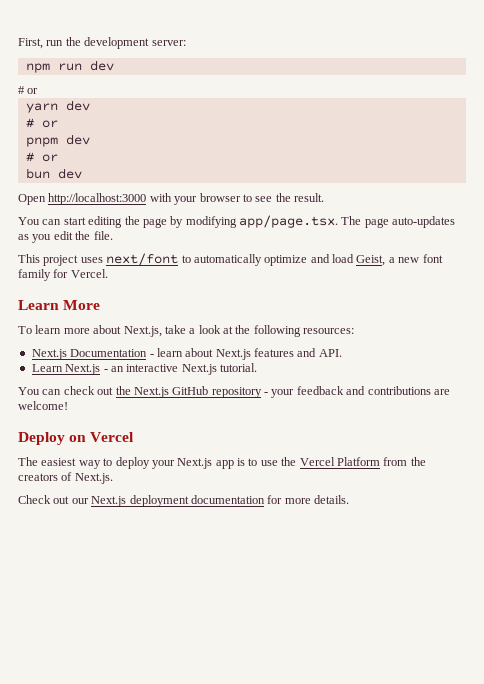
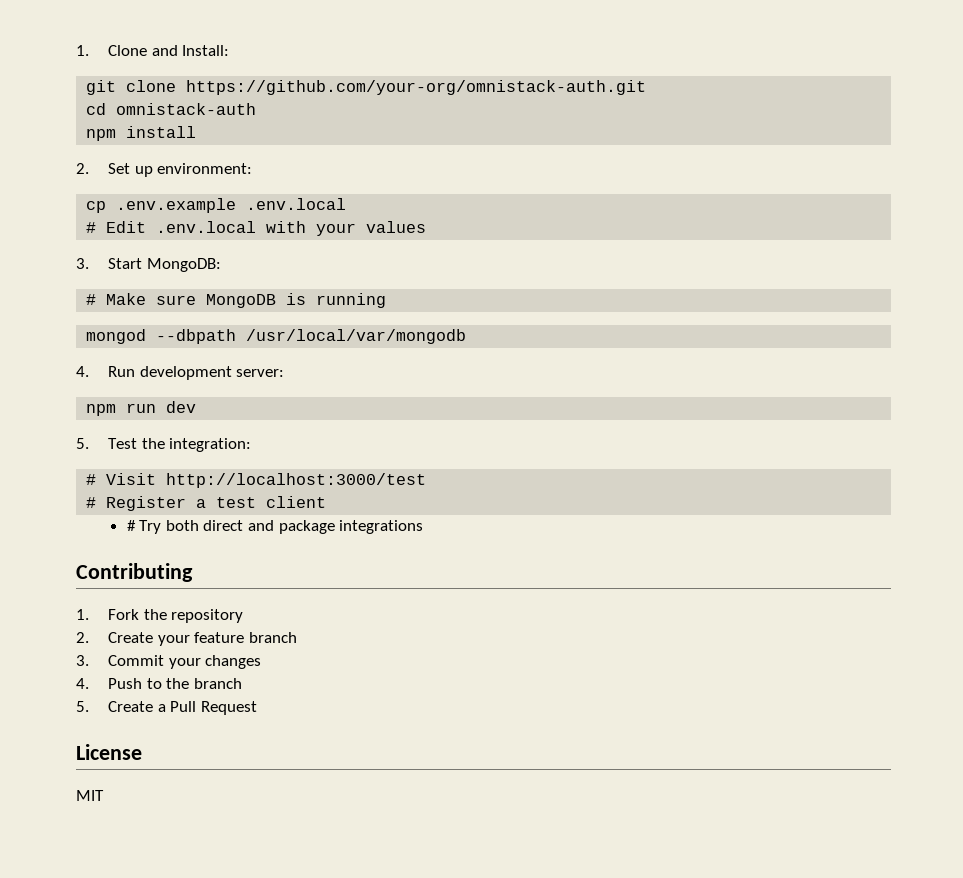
[18,37,81,49] First, run the -> [76,45,230,56] [86,80,647,95] [86,103,257,115] [86,126,197,141] [76,163,253,177] [86,198,347,213] [86,221,427,236] [76,258,221,272] [86,293,387,308] [86,329,467,344] [76,366,135,377] 1. Clone and Install: // git clone https://github.com/your-org/omnistack-auth.git // cd omnistack-auth // npm install // 2. Set up environment: // cp .env.example .env.local // # Edit .env.local with your values // 3. Start MongoDB: // # Make sure MongoDB is running // mongod --dbpath /usr/local/var/mongodb // 4. Run
[18,86,39,94] [25,100,90,113] [25,118,58,128] [25,134,90,147] [25,152,58,162] [25,168,82,179] [18,193,324,205] [18,215,456,228] [18,231,113,243] [18,253,443,266] [18,269,108,281] [18,300,101,310] [18,325,355,337] [31,348,342,360] [31,363,257,375] [18,386,450,398] [18,401,68,410] [18,432,135,445] [18,457,426,469] [18,472,113,484] [18,495,349,507] # or // yarn dev // # or // pnpm dev // # or // bun dev // Open http://localhost:3000 with your browser to see the result. // You can start editing the page by modifying app/page.tsx. The page auto-updates as you edit the file. // This project uses next/font to automatically optimize and load Geist, a new font family for Vercel. // Learn More // To learn more about Next.js, take a look at the following resources: // Next.js Documentation - learn about Next.js features and API. // Learn Next.js - an interactive Next.js tutorial. // You can check out the Next.js GitHub repository - your feedback and contributions are welcome! // Deploy on Vercel // The easiest way to deploy your Next.js app is to use the Vercel Platform from the creators of Next.js. // Check out our Next.js deployment documentation for more details. -> [76,438,252,452] [86,473,427,488] [86,496,327,511] [126,520,424,534] [76,563,193,582] [76,609,244,623] [76,632,297,646] [76,655,262,669] [76,678,242,689] [76,701,257,715] [76,744,142,760] [76,790,104,801] 5. Test the integration: // # Visit http://localhost:3000/test // # Register a test client // # Try both direct and package integrations // Contributing // 1. Fork the repository // 2. Create your feature branch // 3. Commit your changes // 4. Push to the branch // 5. Create a Pull Request // License // MIT

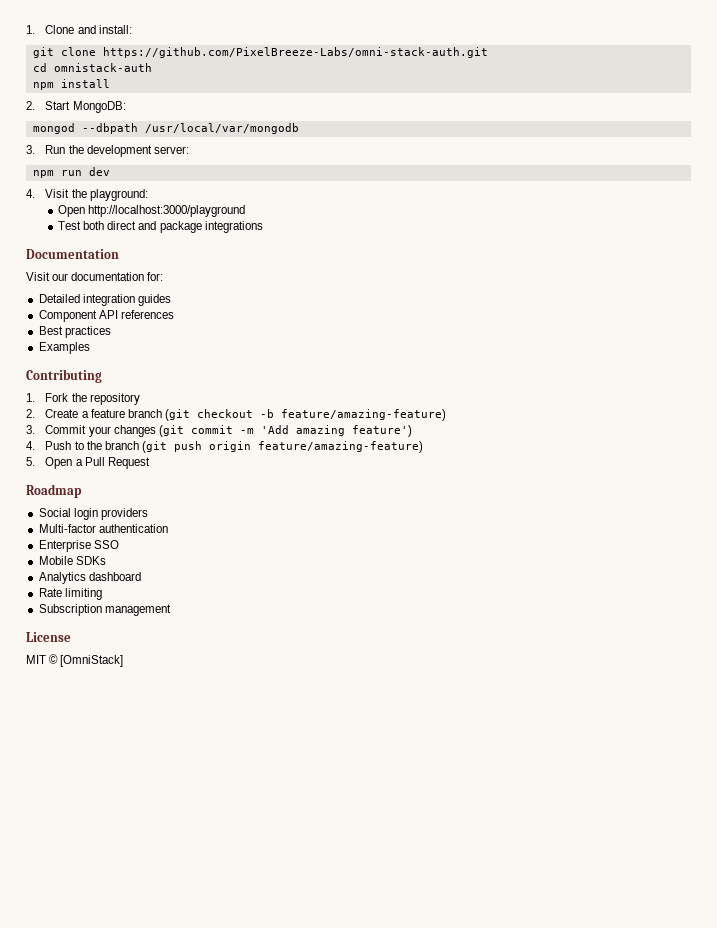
[182,45,230,56] Install: -> [98,25,132,34] install:
[186,80,647,95] https://github.com/your-org/omnistack-auth.git -> [102,47,488,58] https://github.com/PixelBreeze-Labs/omni-stack-auth.git
[107,163,253,177] [86,198,347,213] [86,221,427,236] [76,258,221,272] [86,293,387,308] Set up environment: // cp .env.example .env.local // # Edit .env.local with your values // 3. Start MongoDB: // # Make sure MongoDB is running -> [45,101,126,113] Start MongoDB:
[76,366,135,377] 4. Run -> [26,145,84,154] 3. Run the
[76,438,252,452] [86,473,427,488] [86,496,327,511] [126,520,162,534] 5. Test the integration: // # Visit http://localhost:3000/test // # Register a test client // # Try -> [26,189,148,201] [58,205,246,217] [58,221,82,230] 4. Visit the playground: // Open http://localhost:3000/playground // Test
(424, 527) none -> [26,249,119,259] [26,272,164,281] [38,294,171,306] [38,310,174,322] [38,326,111,338] [38,342,90,354] // Documentation // Visit our documentation for: // Detailed integration guides // Component API references // Best practices // Examples
[157,635,190,646] your -> [81,411,89,418] a
(297, 637) none -> [164,409,446,421] (git checkout -b feature/amazing-feature)
(262, 662) none -> [158,425,412,437] (git commit -m 'Add amazing feature')
[76,701,153,712] // 5. Create -> [141,441,423,453] [26,457,73,469] (git push origin feature/amazing-feature) // 5. Open
(257, 708) none -> [26,484,82,498] [38,508,148,520] [38,524,168,533] [38,540,119,552] [38,556,106,565] [38,572,141,584] [38,588,102,600] [38,604,171,616] // Roadmap // Social login providers // Multi-factor authentication // Enterprise SSO // Mobile SDKs // Analytics dashboard // Rate limiting // Subscription management
(104, 795) none -> [49,654,124,667] © [OmniStack]

